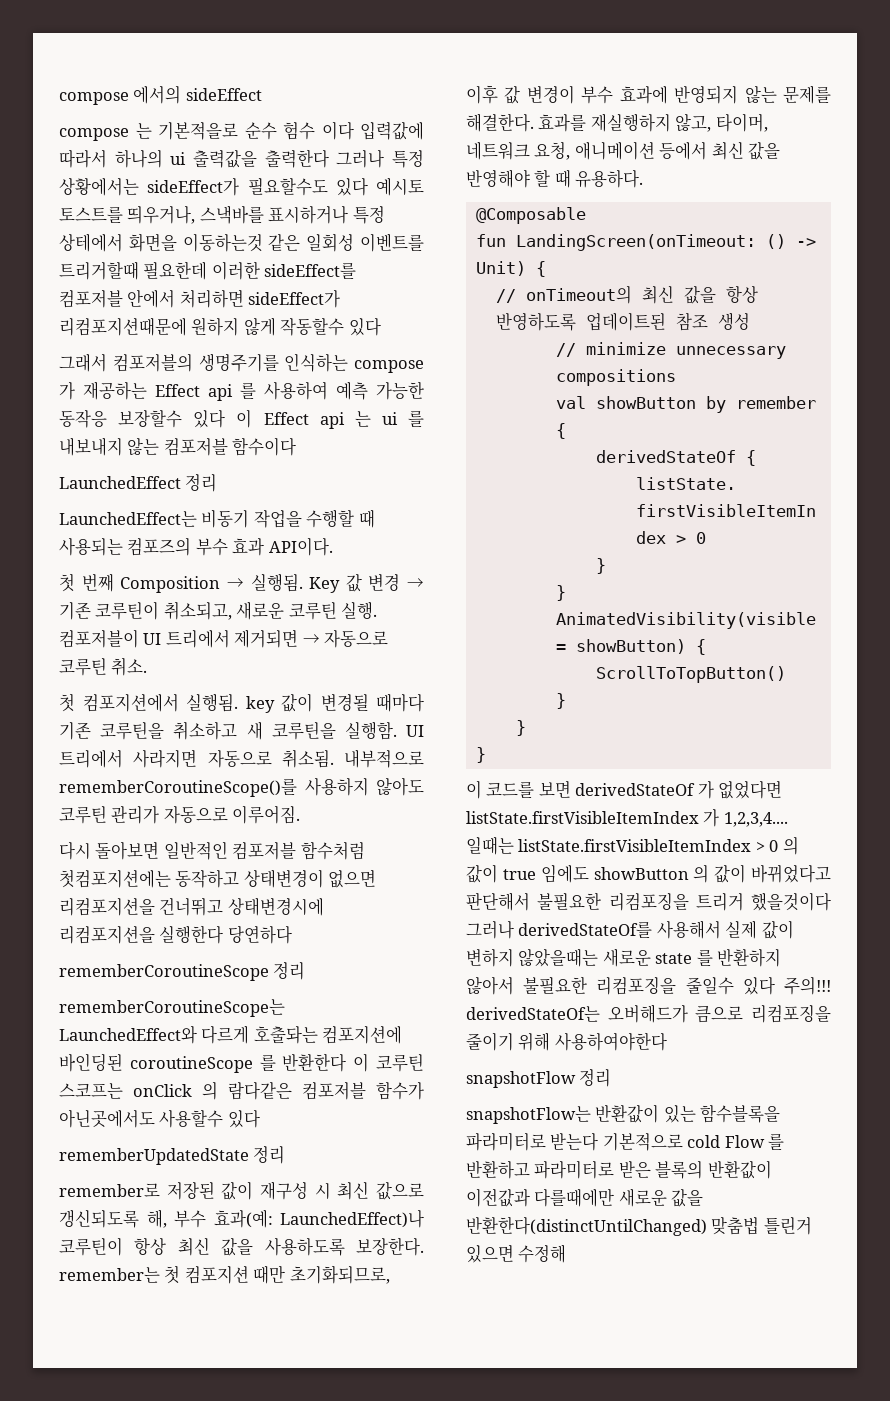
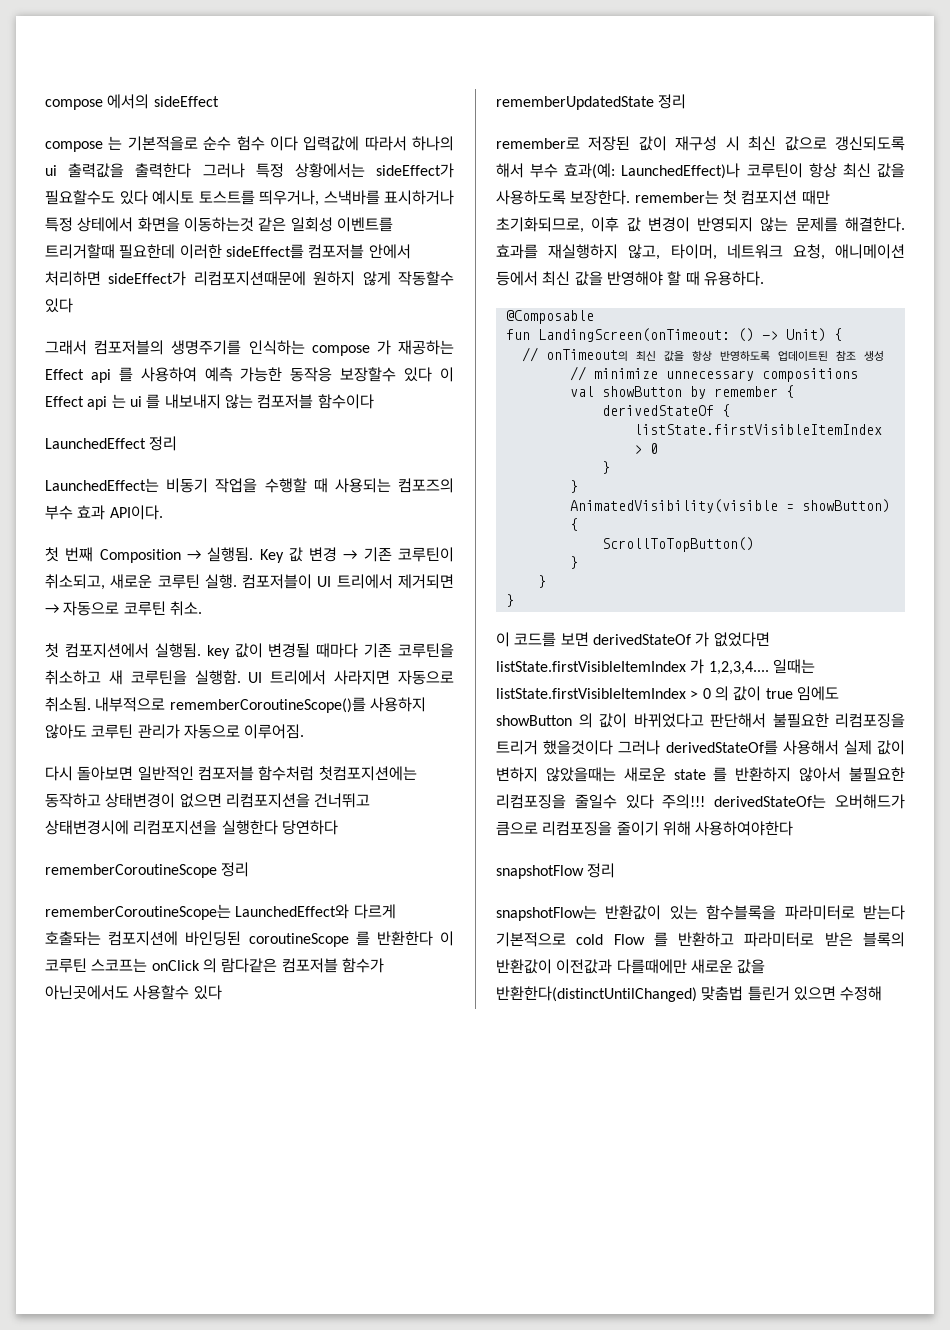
[146,1209,167,1228] 해, -> [496,163,524,178] 해서
[581,86,668,104] 부수 효과에 -> (690, 224) none

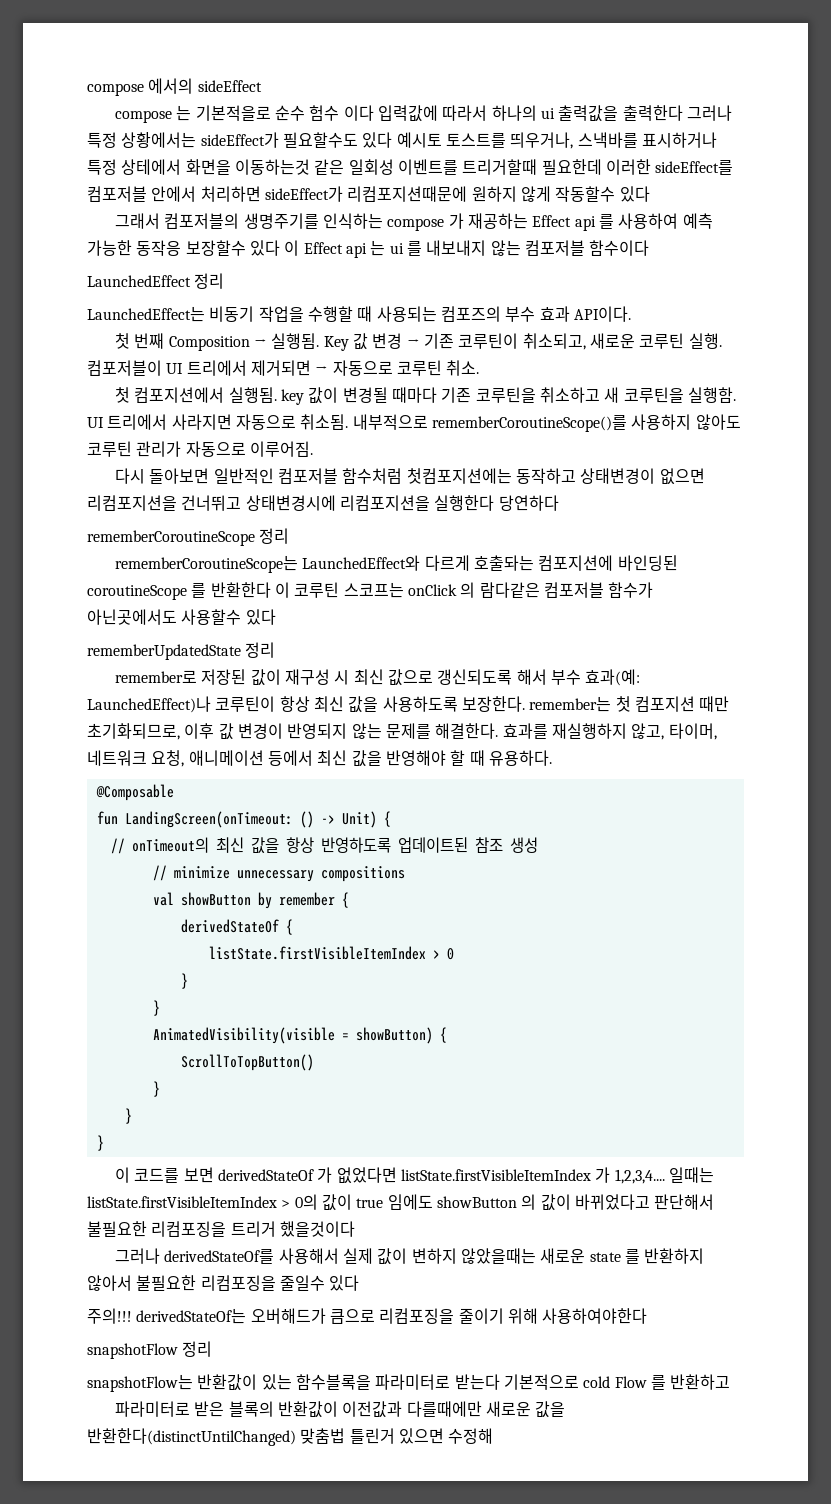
[702,686,729,701] 0 의 -> [294,1194,318,1210] 0의
(614, 747) none -> (355, 1229) //
(654, 801) none -> (360, 1283) //
(735, 939) none -> (731, 1382) //

